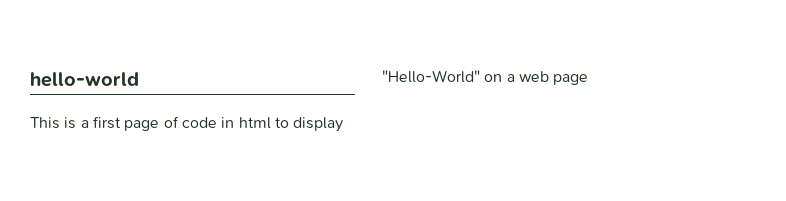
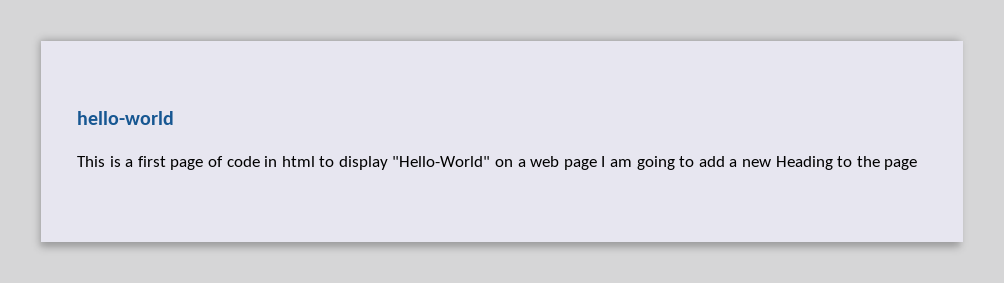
(589, 79) none -> [601,156,918,170] I am going to add a new Heading to the page

